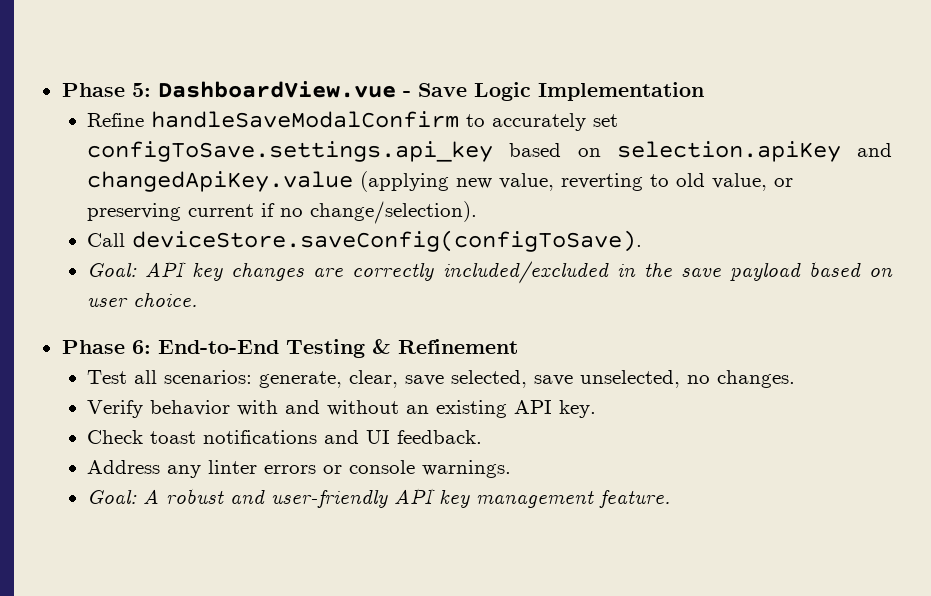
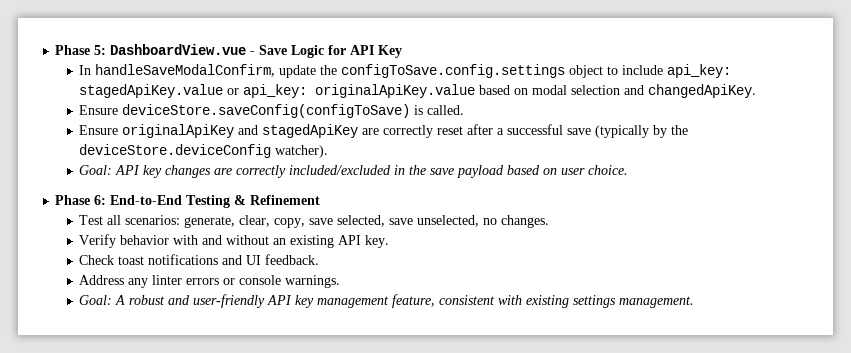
[537,82,704,101] [87,111,619,131] [87,141,892,162] [87,171,794,192] [87,201,478,224] [87,230,643,252] Implementation // Refine handleSaveModalConfirm to accurately set configToSave.settings.api_key based on selection.apiKey and changedApiKey.value (applying new value, reverting to old value, or preserving current if no change/selection). // Call deviceStore.saveConfig(configToSave). -> [328,45,403,58] [79,64,732,78] [79,84,757,98] [79,104,465,118] [79,124,689,138] [79,144,329,158] for API Key // In handleSaveModalConfirm, update the configToSave.config.settings object to include api_key: stagedApiKey.value or api_key: originalApiKey.value based on modal selection and changedApiKey. // Ensure deviceStore.saveConfig(configToSave) is called. // Ensure originalApiKey and stagedApiKey are correctly reset after a successful save (typically by the deviceStore.deviceConfig watcher).
(399, 379) none -> [274,218,306,228] copy,
[599,490,671,508] feature. -> [392,294,695,308] feature, consistent with existing settings management.

